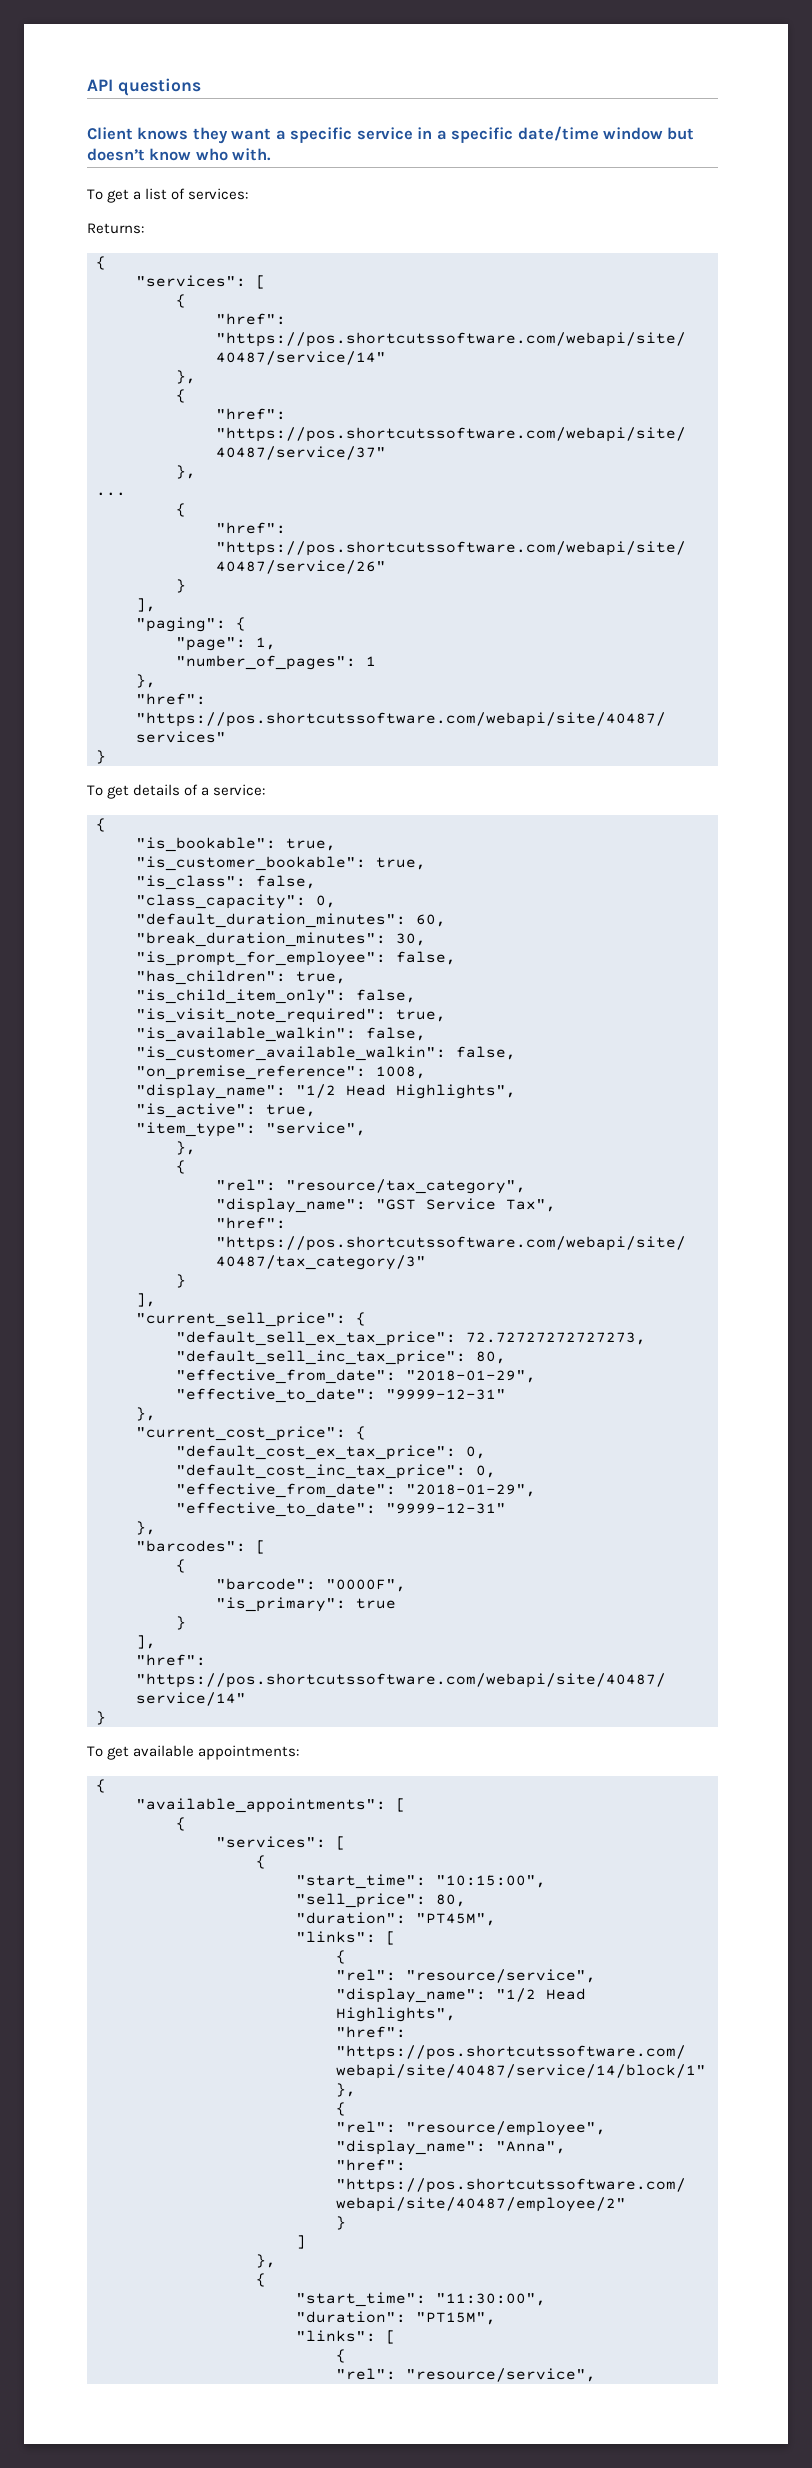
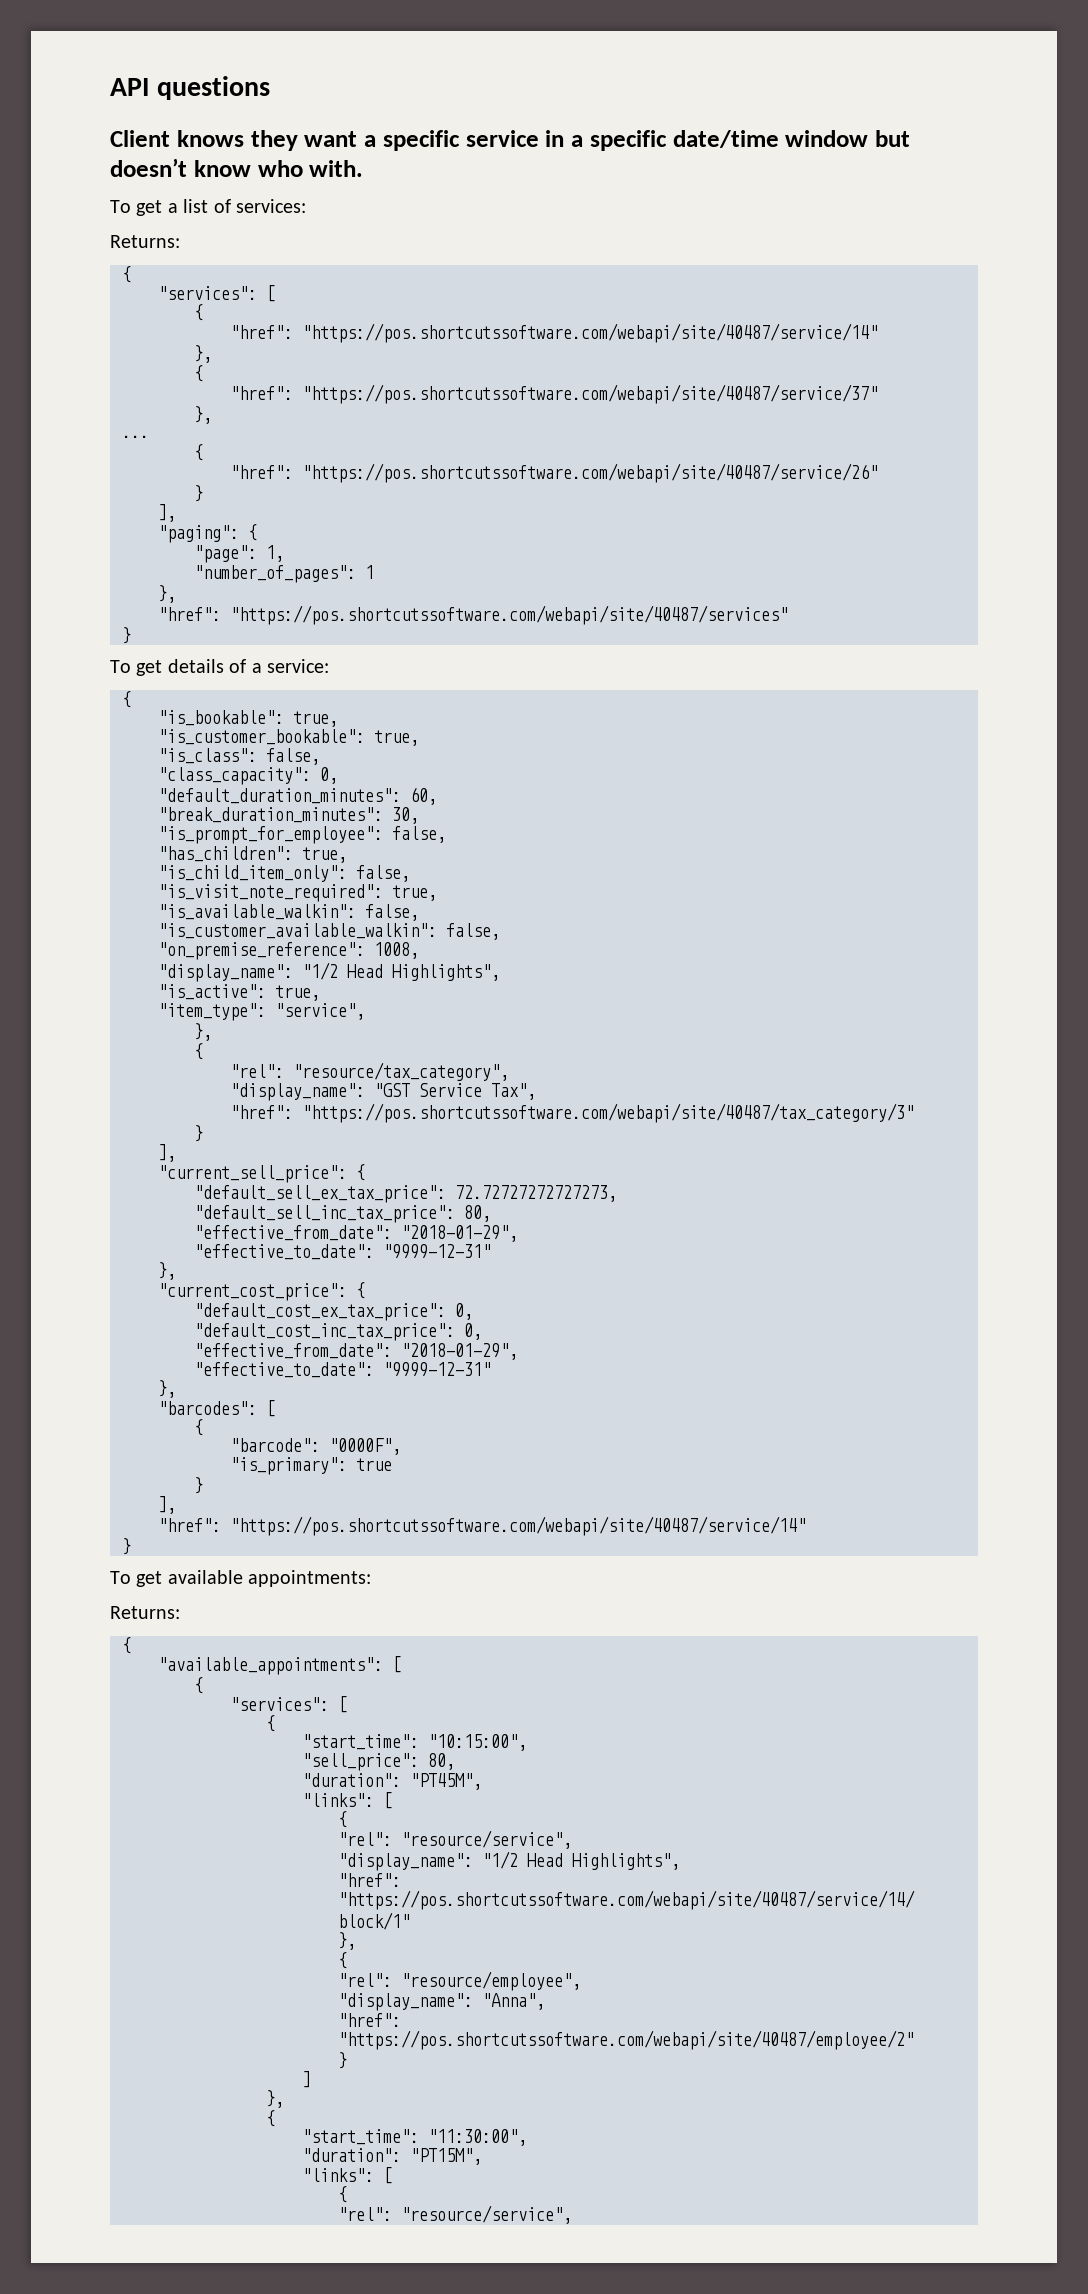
(300, 1752) none -> [110,1606,180,1619] // Returns:

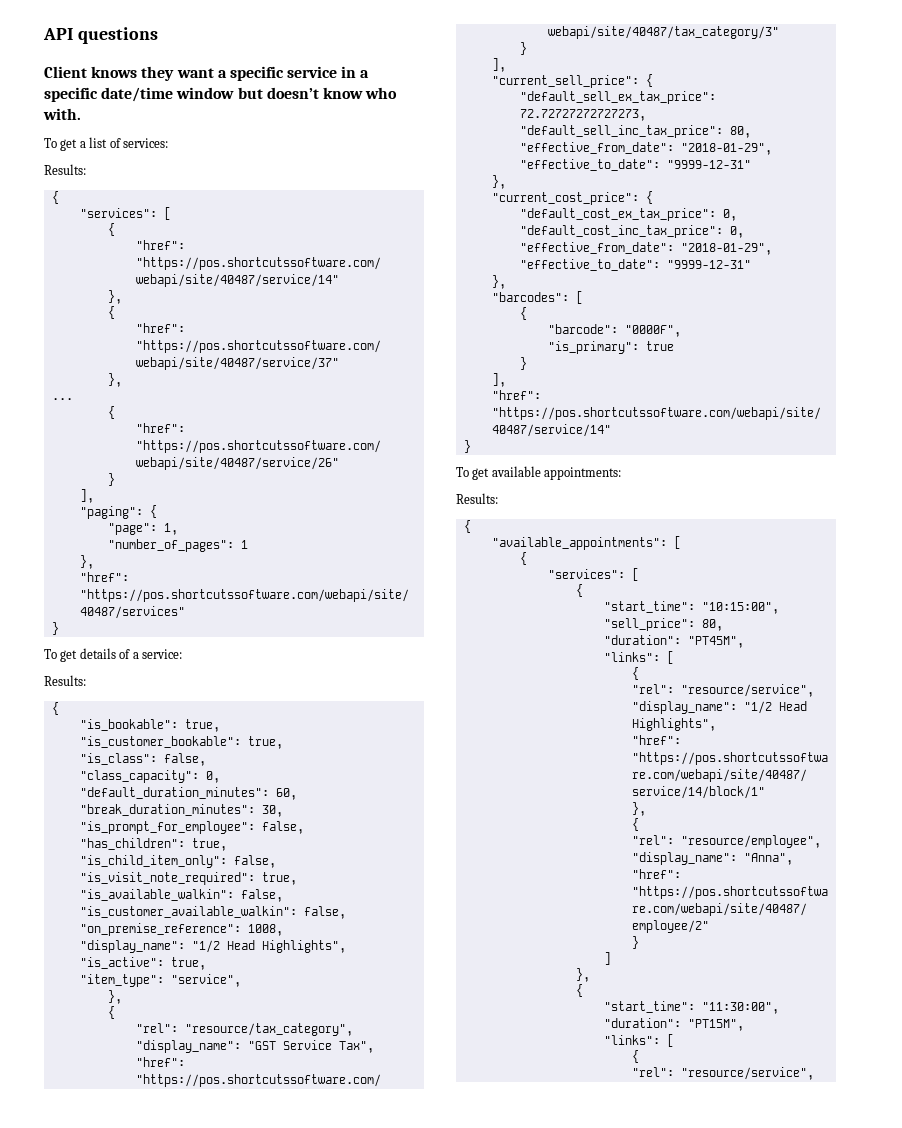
[110,235,180,248] Returns: -> [44,164,86,175] Results:
(329, 666) none -> [44,675,86,686] // Results:
[110,1606,180,1619] Returns: -> [456,493,498,504] Results:

